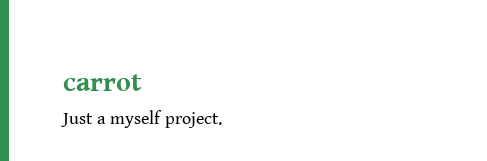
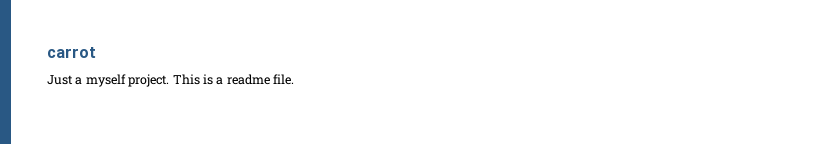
(223, 120) none -> [172,74,294,85] This is a readme file.

